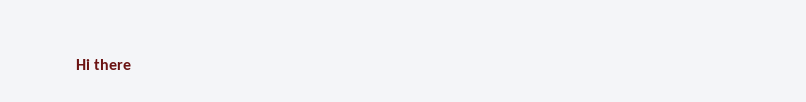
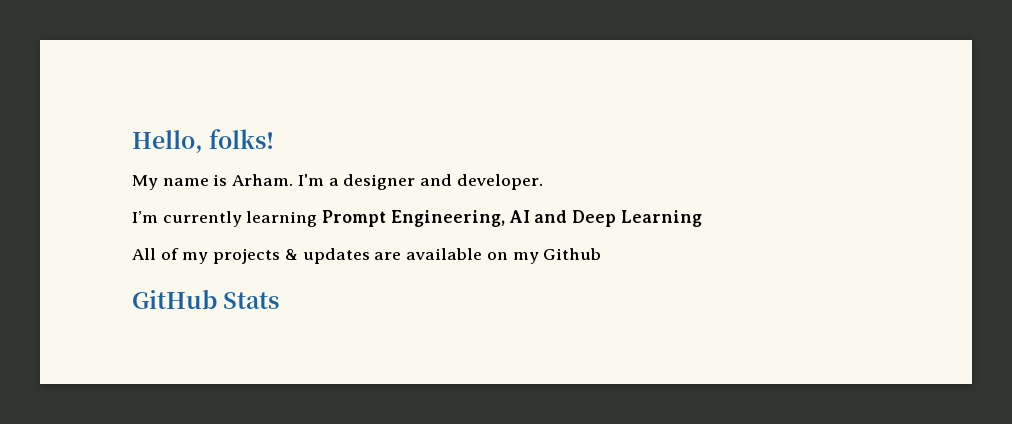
[76,59,132,70] Hi there -> [132,129,275,153] [132,174,543,190] [132,210,702,227] [132,248,602,264] [132,289,280,309] Hello, folks! // My name is Arham. I'm a designer and developer. // I’m currently learning Prompt Engineering, AI and Deep Learning // All of my projects & updates are available on my Github // GitHub Stats

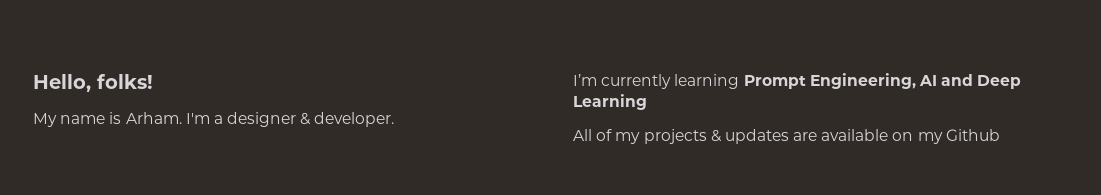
[420,174,453,186] and -> [300,113,312,125] &
[132,289,280,309] // GitHub Stats -> (1000, 135) none

